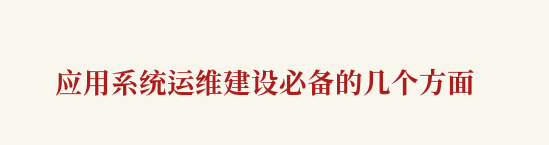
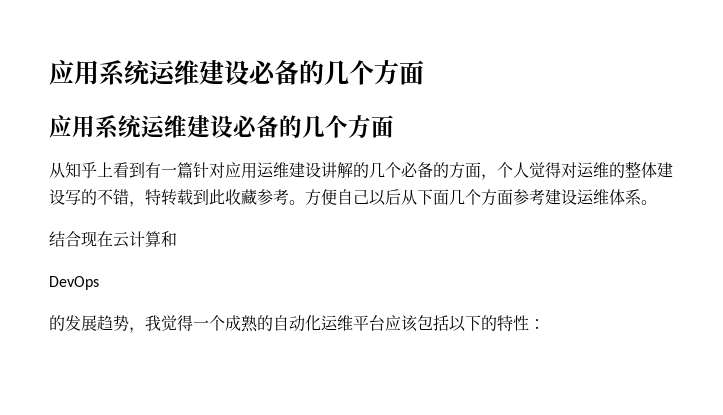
[54,67,476,98] 应用系统运维建设必备的几个方面 -> [49,60,424,86] [49,115,394,139] [49,161,673,180] [49,189,657,207] [49,231,177,248] [49,276,99,290] [49,315,545,333] 应用系统运维建设必备的几个方面 // 应用系统运维建设必备的几个方面 // 从知乎上看到有一篇针对应用运维建设讲解的几个必备的方面，个人觉得对运维的整体建设写的不错，特转载到此收藏参考。方便自己以后从下面几个方面参考建设运维体系。 // 结合现在云计算和 // DevOps // 的发展趋势，我觉得一个成熟的自动化运维平台应该包括以下的特性：

